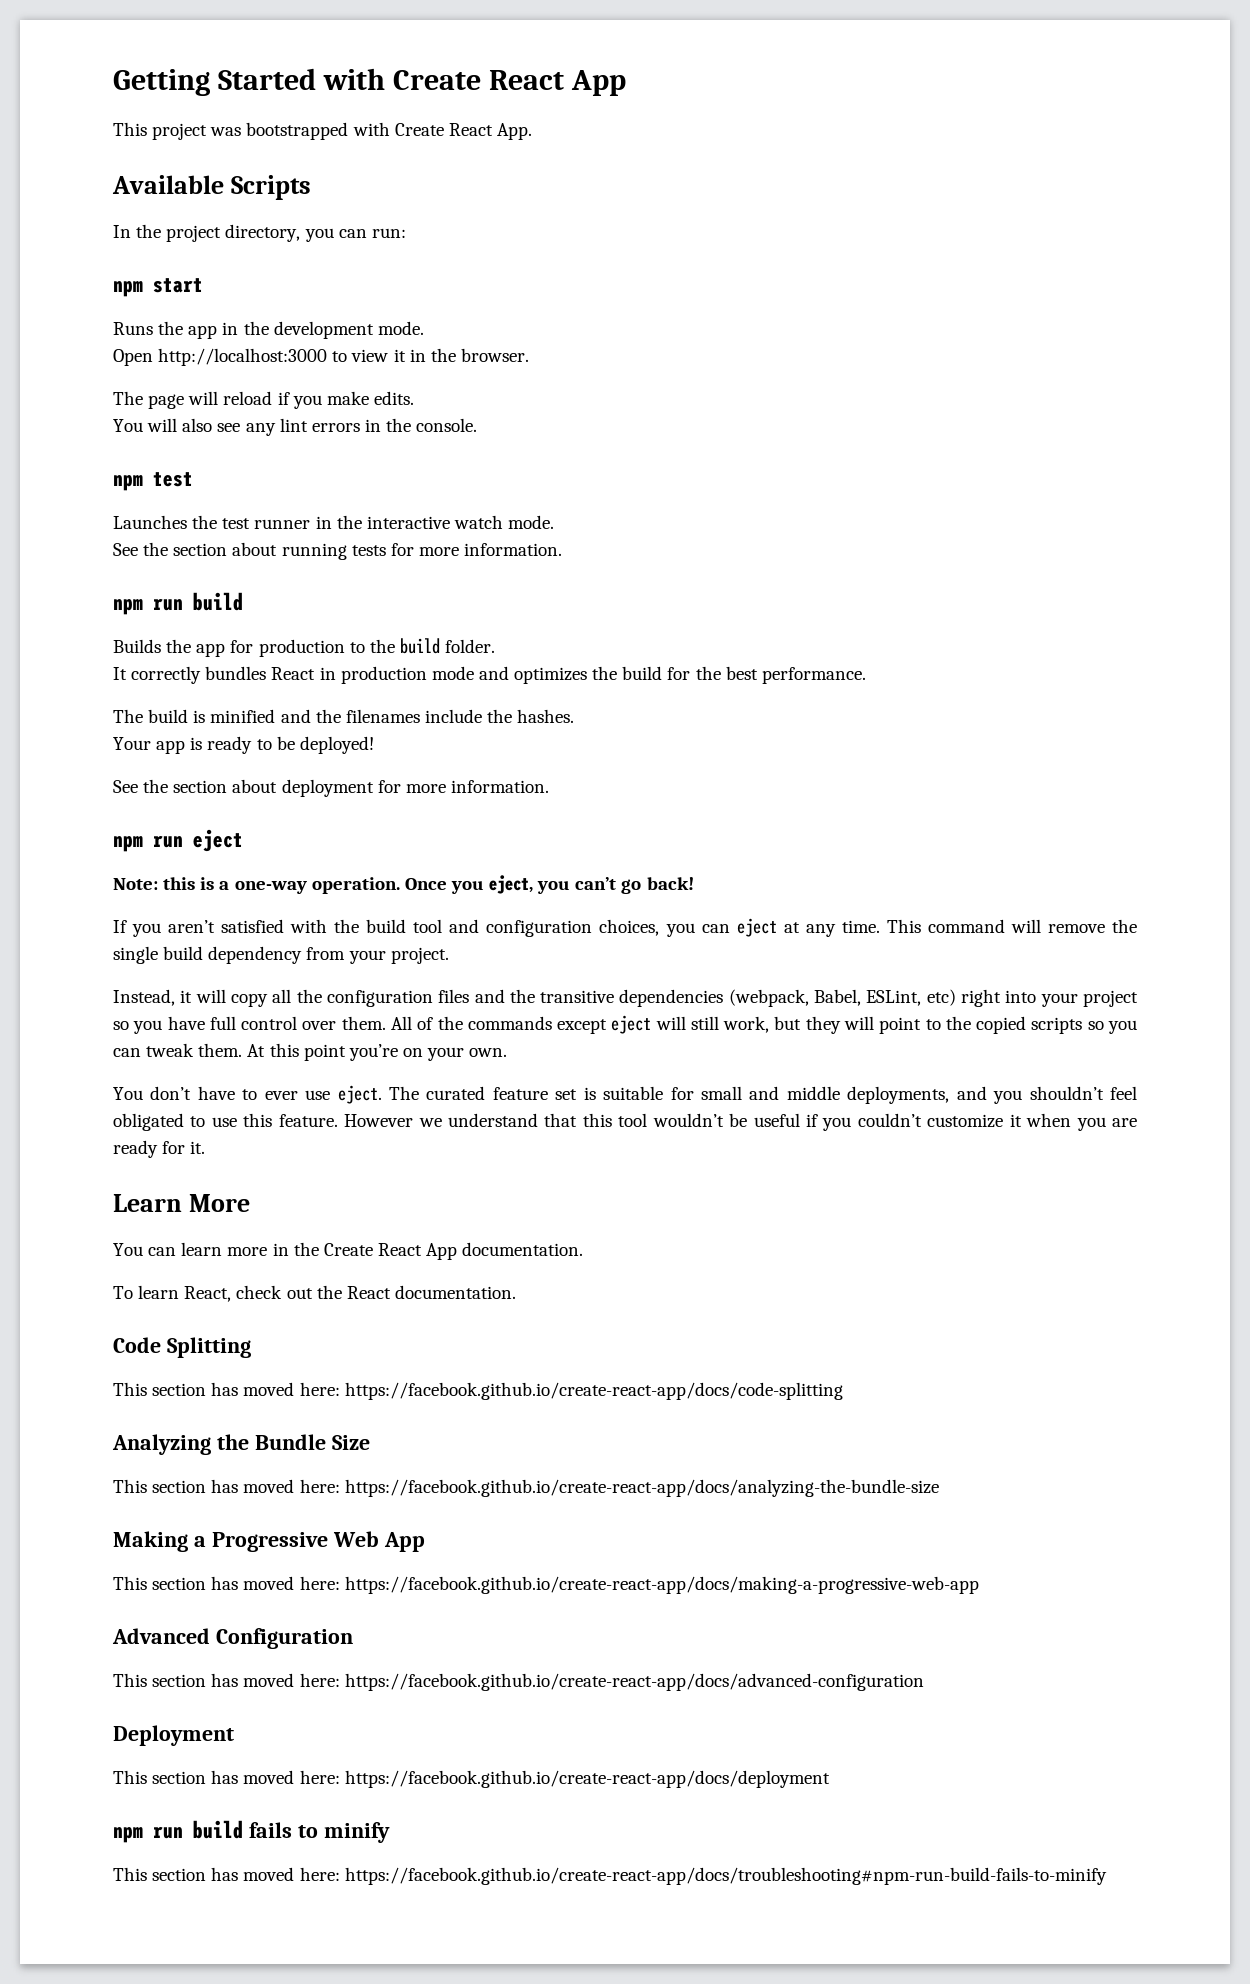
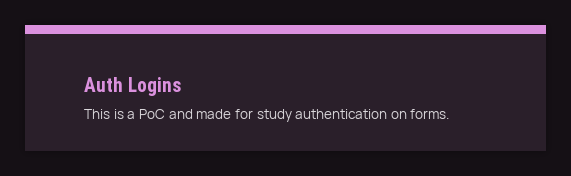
[113,68,626,96] [113,122,532,140] [112,175,311,200] [113,224,406,242] [113,278,203,297] [113,321,424,339] [113,348,529,366] [113,391,414,409] [113,418,478,436] [113,472,193,491] [113,515,555,529] [113,542,563,560] [113,592,243,615] [113,638,496,657] [113,666,866,684] [113,709,575,723] [113,736,374,754] [113,779,549,797] [113,829,243,852] [113,875,694,894] [113,918,1137,937] [113,946,449,964] [113,989,1138,1007] [113,1015,1137,1034] [113,1043,508,1061] [113,1085,1138,1104] [113,1113,1138,1131] [113,1140,206,1158] [113,1194,250,1212] [113,1242,584,1260] [113,1285,516,1302] [113,1337,251,1358] [113,1382,843,1400] [112,1434,370,1455] [113,1479,939,1497] [113,1531,425,1552] [113,1576,979,1594] [112,1628,353,1649] [113,1673,924,1691] [113,1725,234,1746] [113,1770,830,1788] [113,1820,390,1843] [113,1867,1107,1885] Getting Started with Create React App // This project was bootstrapped with Create React App. // Available Scripts // In the project directory, you can run: // npm start // Runs the app in the development mode. // Open http://localhost:3000 to view it in the browser. // The page will reload if you make edits. // You will also see any lint errors in the console. // npm test // Launches the test runner in the interactive watch mode. // See the section about running tests for more information. // npm run build // Builds the app for production to the build folder. // It correctly bundles React in production mode and optimizes the build for the best performance. // The build is minified and the filenames include the hashes. // Your app is ready to be deployed! // See the section about deployment for more information. // npm run eject // Note: this is a one-way operation. Once you eject, you can’t go back! // If you aren’t satisfied with the build tool and configuration choices, you can eject at any time. This command will remove the single build dependency from your project. // Instead, it will copy all the configuration files and the transitive dependencies (webpack, Babel, ESLint, etc) right into your project so you have full control over them. All of the commands except eject will still work, but they will point to the copied scripts so you can tweak them. At this point you’re on your own. // You don’t have to ever use eject. The curated feature set is suitable for small and middle deployments, and you shouldn’t feel obligated to use this feature. However we understand that this tool wouldn’t be useful if you couldn’t customize it when you are ready for it. // Learn More // You can learn more in the Create React App documentation. // To learn React, check out the React documentation. // Code Splitting // This section has moved here: https://facebook.github.io/create-react-app/docs/code-splitting // Analyzing the Bundle Size // This section has moved here: https://facebook.github.io/create-react-app/docs/analyzing-the-bundle-size // Making a Progressive Web App // This section has moved here: https://facebook.github.io/create-react-app/docs/making-a-progressive-web-app // Advanced Configuration // This section has moved here: https://facebook.github.io/create-react-app/docs/advanced-configuration // Deployment // This section has moved here: https://facebook.github.io/create-react-app/docs/deployment // npm run build fails to minify // This section has moved here: https://facebook.github.io/create-react-app/docs/troubleshooting#npm-run-build-fails-to-minify -> [84,77,182,96] [84,109,450,122] Auth Logins // This is a PoC and made for study authentication on forms.

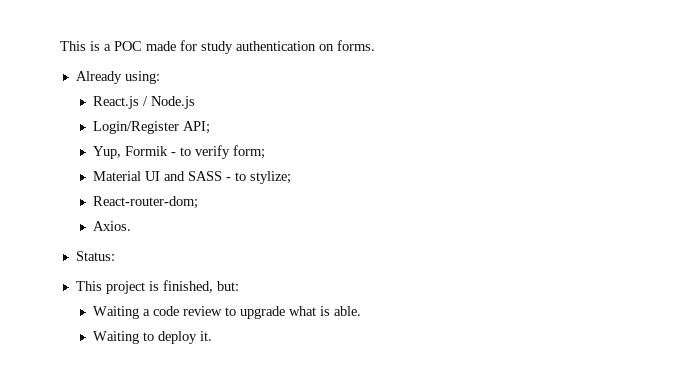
[84,77,182,96] Auth Logins // -> (60, 46) none
[138,109,193,119] PoC and -> [114,41,142,51] POC
(450, 114) none -> [75,71,160,84] [93,96,196,109] [93,121,211,134] [93,145,266,159] [93,171,292,184] [93,196,199,209] [93,221,132,231] [75,251,115,261] [75,280,239,294] [93,306,362,319] [93,331,213,344] // Already using: // React.js / Node.js // Login/Register API; // Yup, Formik - to verify form; // Material UI and SASS - to stylize; // React-router-dom; // Axios. // Status: // This project is finished, but: // Waiting a code review to upgrade what is able. // Waiting to deploy it.

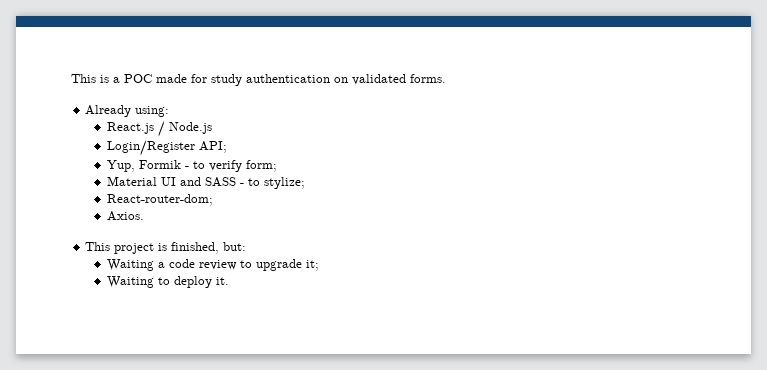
(334, 47) none -> [352,74,406,85] validated
[75,251,115,261] // Status: -> (144, 216) none
[289,306,362,316] what is able. -> [305,260,319,271] it;

